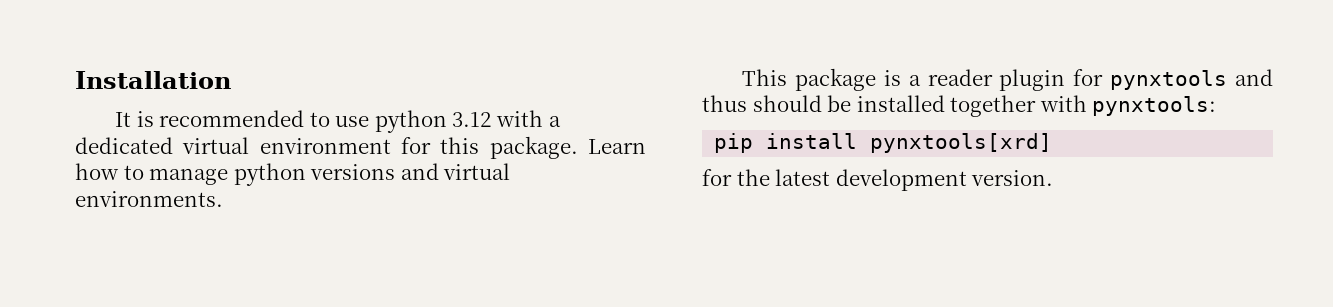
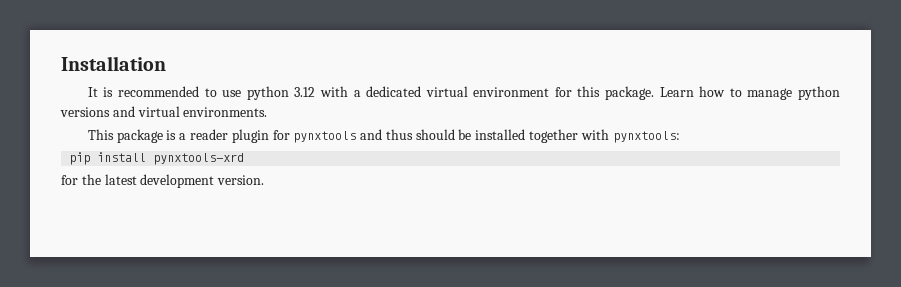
[870,133,1053,153] pynxtools[xrd] -> [153,153,245,165] pynxtools-xrd

